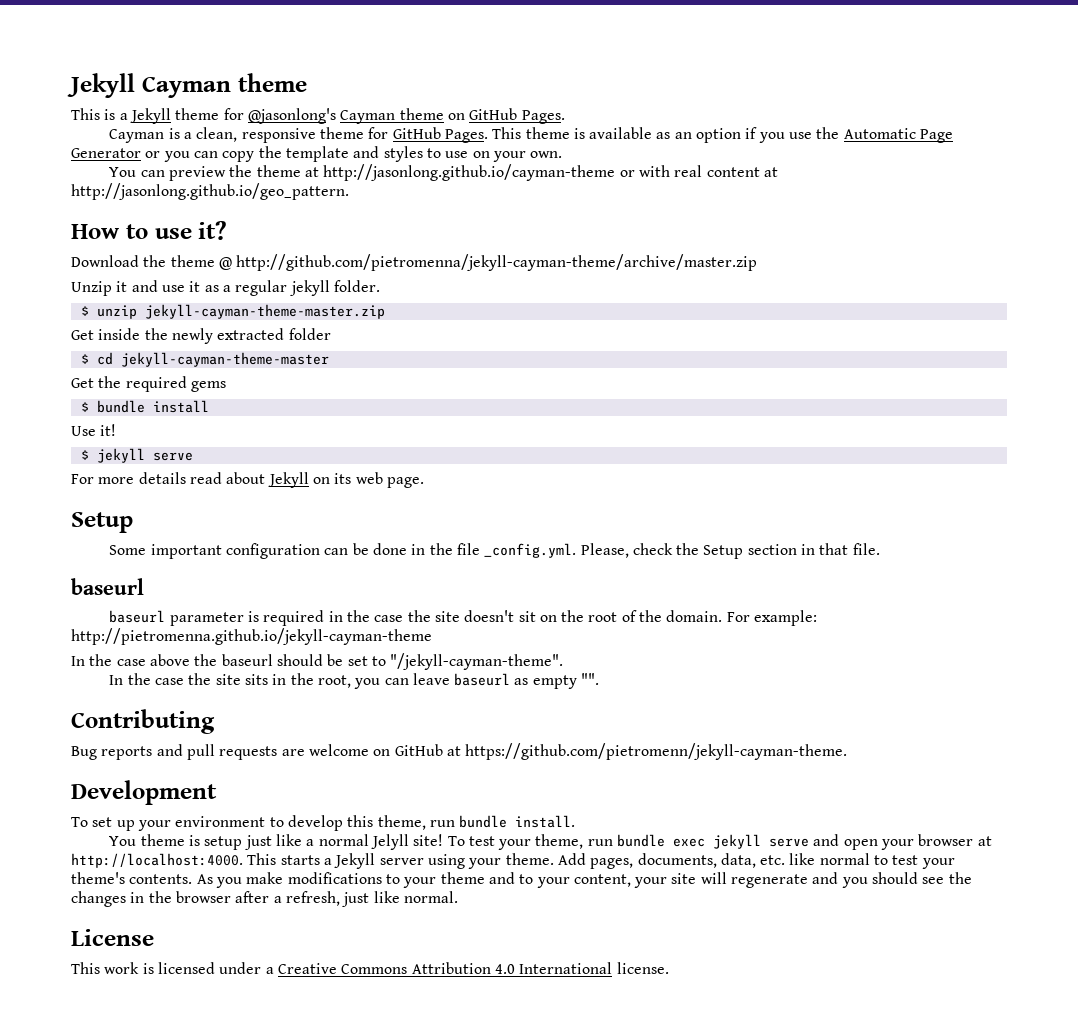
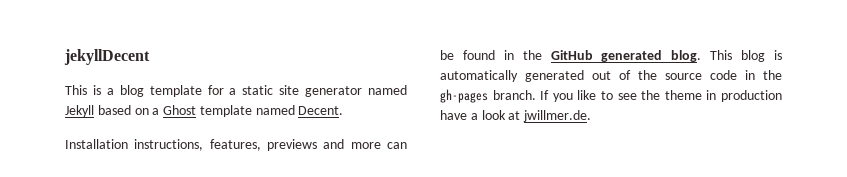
[67,73,307,98] Jekyll Cayman theme -> [64,49,150,65] jekyllDecent
[129,108,565,124] [109,127,954,143] [71,146,563,162] [109,164,778,181] [71,183,349,200] [71,221,228,240] [71,254,758,271] [71,280,380,296] [80,304,385,319] [71,328,331,344] [80,352,329,367] [71,376,226,392] [80,400,209,413] [71,424,117,436] [80,448,193,463] [71,472,424,488] [71,512,133,533] [109,543,880,559] [71,578,144,595] [109,610,818,626] [71,628,432,645] [71,653,564,670] [109,673,600,689] [71,709,215,734] [71,743,848,760] [71,780,217,805] [71,815,576,831] [109,834,992,850] [71,853,955,869] [71,872,972,888] [71,891,458,907] [71,929,154,946] [71,962,669,974] Jekyll theme for @jasonlong's Cayman theme on GitHub Pages. // Cayman is a clean, responsive theme for GitHub Pages. This theme is available as an option if you use the Automatic Page Generator or you can copy the template and styles to use on your own. // You can preview the theme at http://jasonlong.github.io/cayman-theme or with real content at http://jasonlong.github.io/geo_pattern. // How to use it? // Download the theme @ http://github.com/pietromenna/jekyll-cayman-theme/archive/master.zip // Unzip it and use it as a regular jekyll folder. // $ unzip jekyll-cayman-theme-master.zip // Get inside the newly extracted folder // $ cd jekyll-cayman-theme-master // Get the required gems // $ bundle install // Use it! // $ jekyll serve // For more details read about Jekyll on its web page. // Setup // Some important configuration can be done in the file _config.yml. Please, check the Setup section in that file. // baseurl // baseurl parameter is required in the case the site doesn't sit on the root of the domain. For example: http://pietromenna.github.io/jekyll-cayman-theme // In the case above the baseurl should be set to "/jekyll-cayman-theme". // In the case the site sits in the root, you can leave baseurl as empty "". // Contributing // Bug reports and pull requests are welcome on GitHub at https://github.com/pietromenn/jekyll-cayman-theme. // Development // To set up your environment to develop this theme, run bundle install. // You theme is setup just like a normal Jelyll site! To test your theme, run bundle exec jekyll serve and open your browser at http://localhost:4000. This starts a Jekyll server using your theme. Add pages, documents, data, etc. like normal to test your theme's contents. As you make modifications to your theme and to your content, your site will regenerate and you should see the changes in the browser after a refresh, just like normal. // License // This work is licensed under a Creative Commons Attribution 4.0 International license. -> [119,85,407,97] [65,105,344,117] [65,139,407,151] [440,50,782,62] [440,70,782,82] [440,89,782,103] [440,110,592,122] blog template for a static site generator named Jekyll based on a Ghost template named Decent. // Installation instructions, features, previews and more can be found in the GitHub generated blog. This blog is automatically generated out of the source code in the gh-pages branch. If you like to see the theme in production have a look at jwillmer.de.

